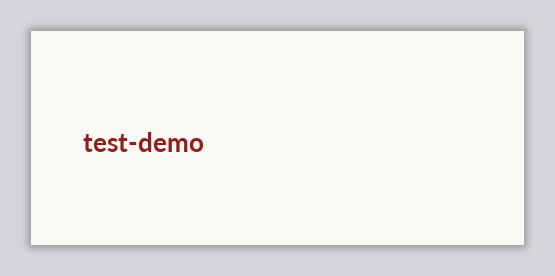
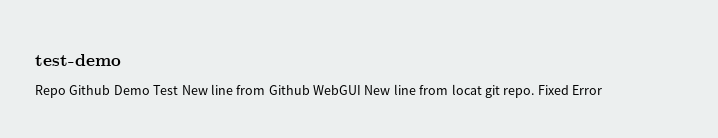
(204, 142) none -> [35,84,602,98] // Repo Github Demo Test New line from Github WebGUI New line from locat git repo. Fixed Error

